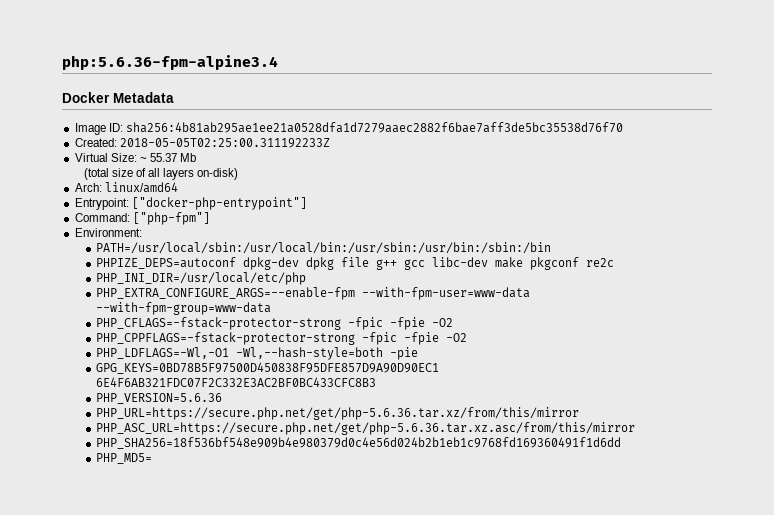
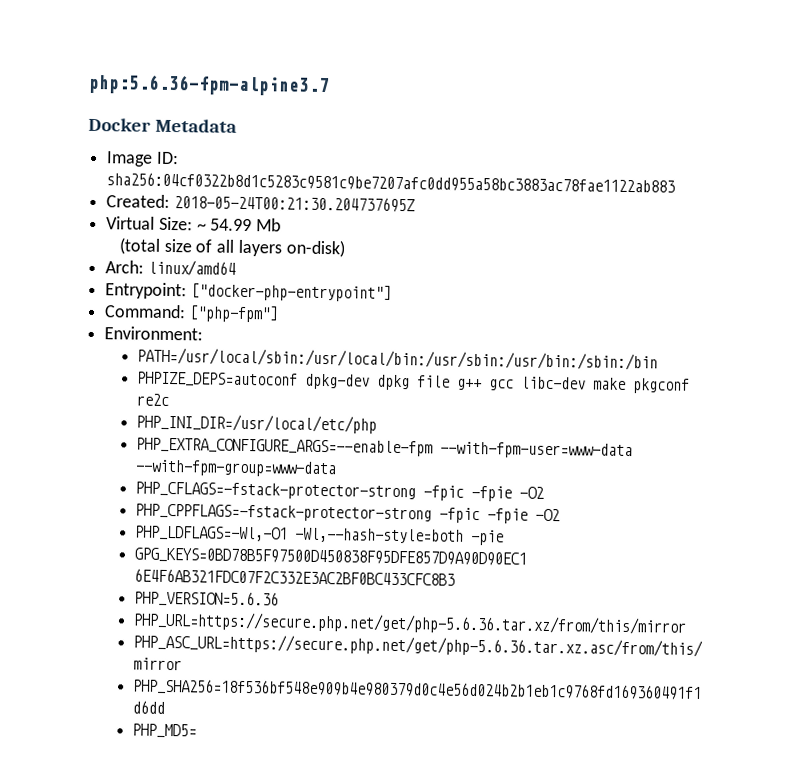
[62,55,278,70] php:5.6.36-fpm-alpine3.4 -> [88,73,330,97] php:5.6.36-fpm-alpine3.7
[125,122,623,133] sha256:4b81ab295ae1ee21a0528dfa1d7279aaec2882f6bae7aff3de5bc35538d76f70 -> [106,172,676,194] sha256:04cf0322b8d1c5283c9581c9be7207afc0dd955a58bc3883ac78fae1122ab883
[119,138,330,148] 2018-05-05T02:25:00.311192233Z -> [173,195,415,213] 2018-05-24T00:21:30.204737695Z
[149,153,177,162] 55.37 -> [210,218,253,232] 54.99

